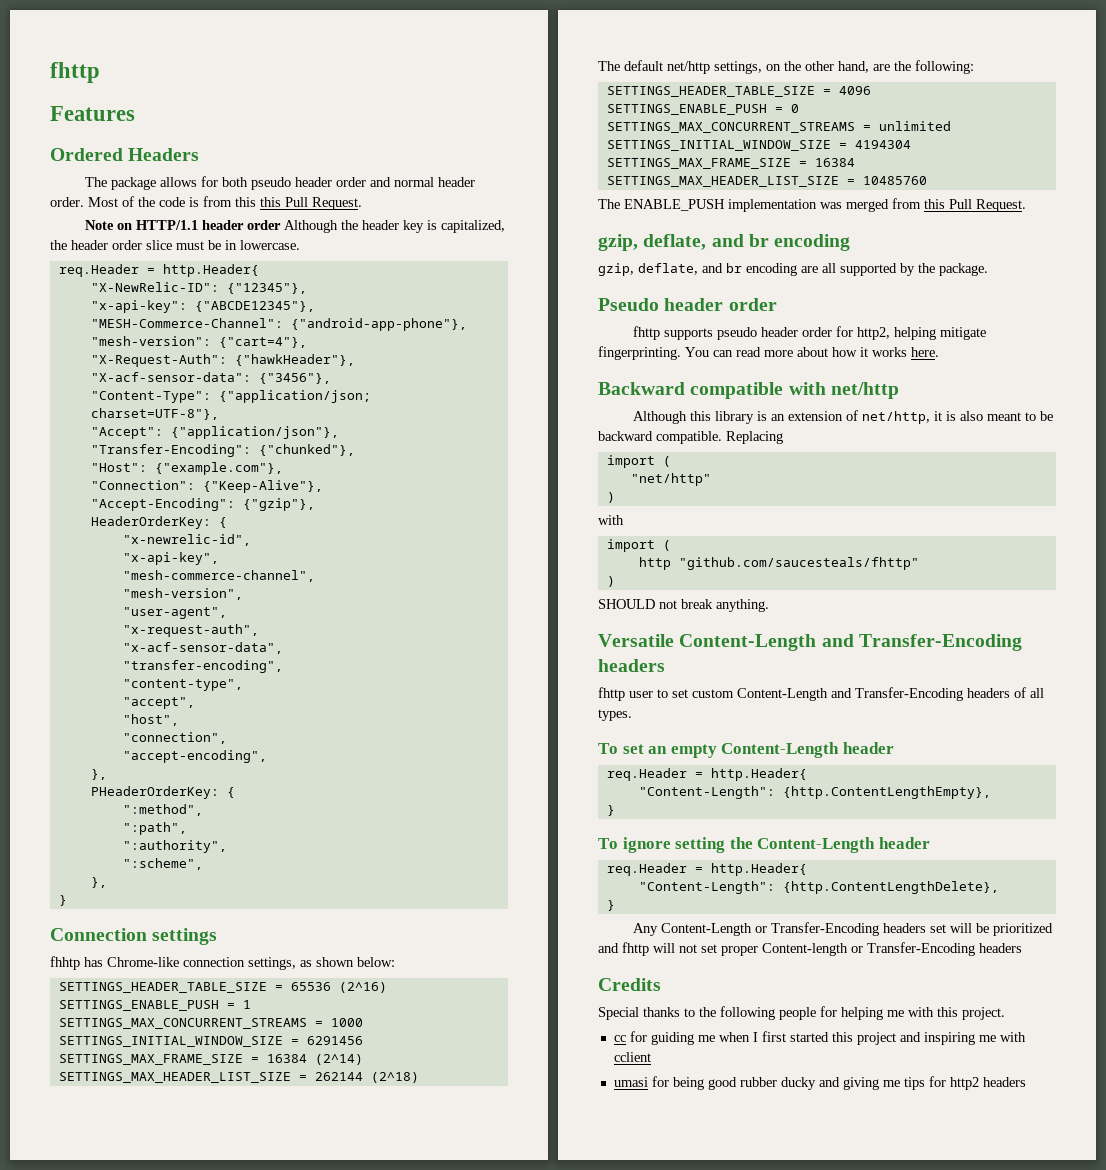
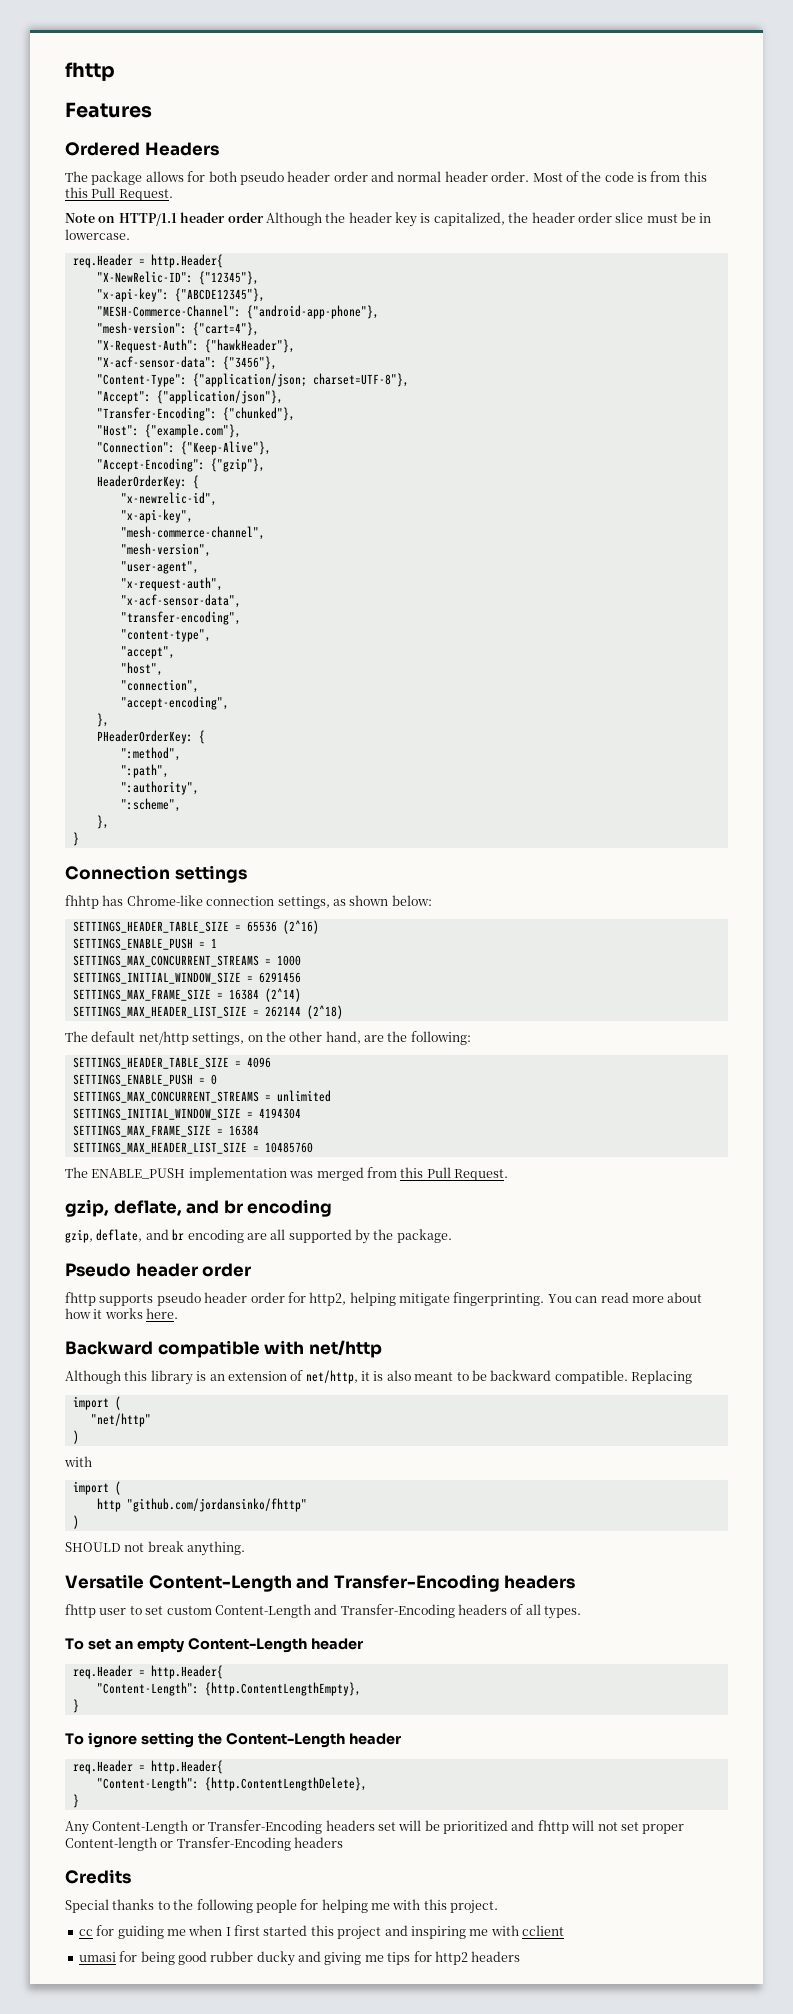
[678,557,919,570] "github.com/saucesteals/fhttp" -> [126,1498,307,1512] "github.com/jordansinko/fhttp"

